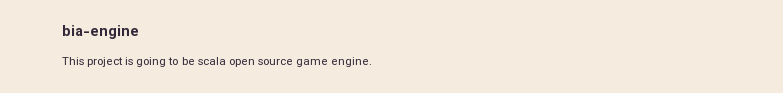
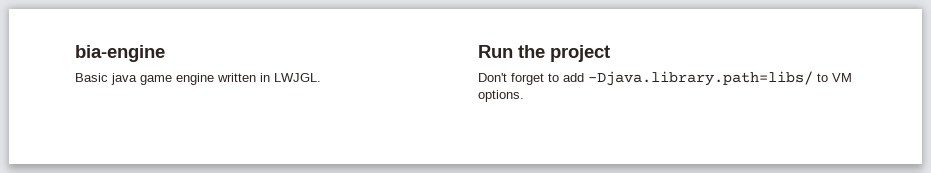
[62,57,373,67] This project is going to be scala open source game engine. -> [75,73,321,85] [478,45,610,62] [478,71,852,86] [478,90,524,102] Basic java game engine written in LWJGL. // Run the project // Don't forget to add -Djava.library.path=libs/ to VM options.

